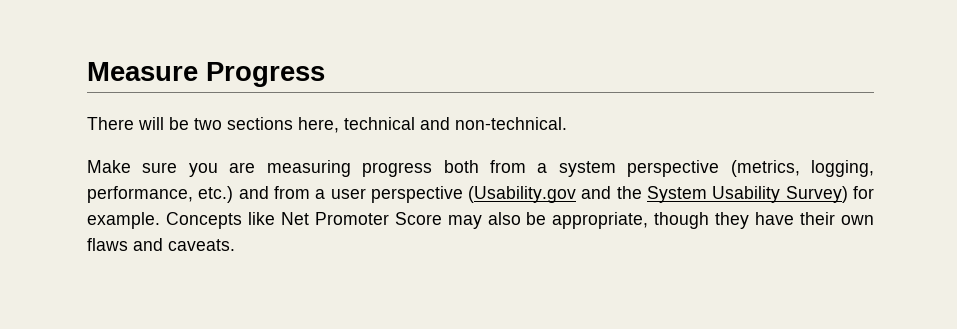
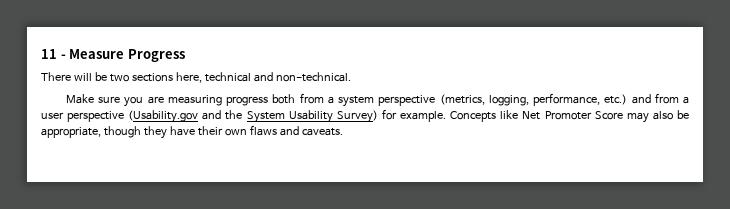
(87, 71) none -> [41,49,66,59] 11 -

